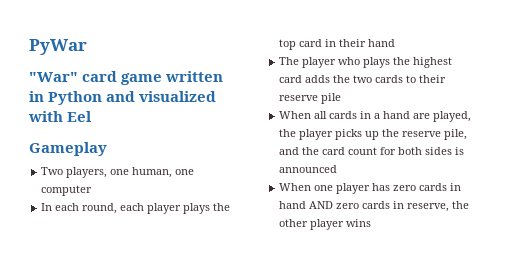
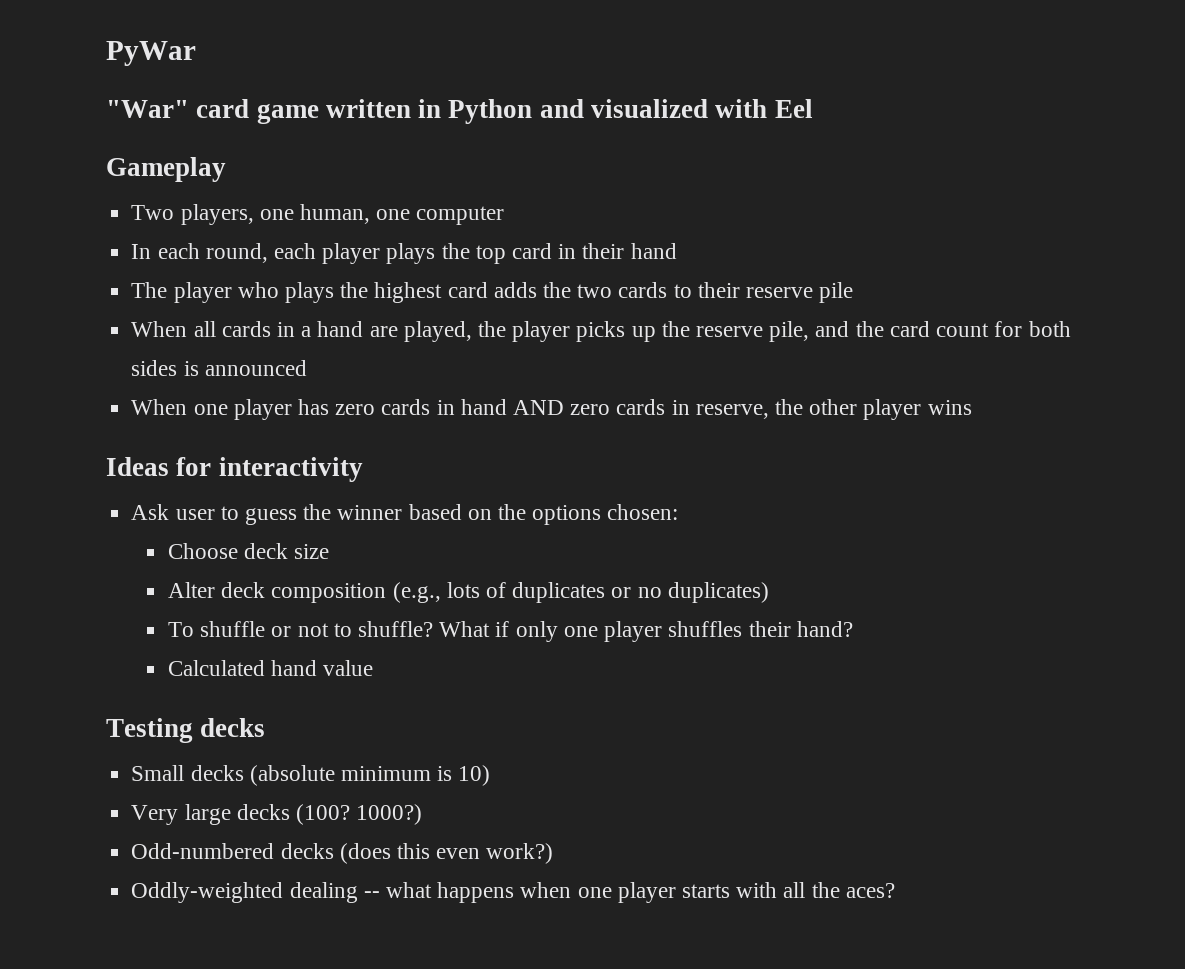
(372, 223) none -> [106,457,363,482] [131,504,679,525] [167,543,330,559] [167,582,769,603] [167,621,853,642] [167,660,374,676] [106,718,266,743] [131,765,491,786] [131,804,423,825] [131,843,554,864] [131,882,895,903] // Ideas for interactivity // Ask user to guess the winner based on the options chosen: // Choose deck size // Alter deck composition (e.g., lots of duplicates or no duplicates) // To shuffle or not to shuffle? What if only one player shuffles their hand? // Calculated hand value // Testing decks // Small decks (absolute minimum is 10) // Very large decks (100? 1000?) // Odd-numbered decks (does this even work?) // Oddly-weighted dealing -- what happens when one player starts with all the aces?

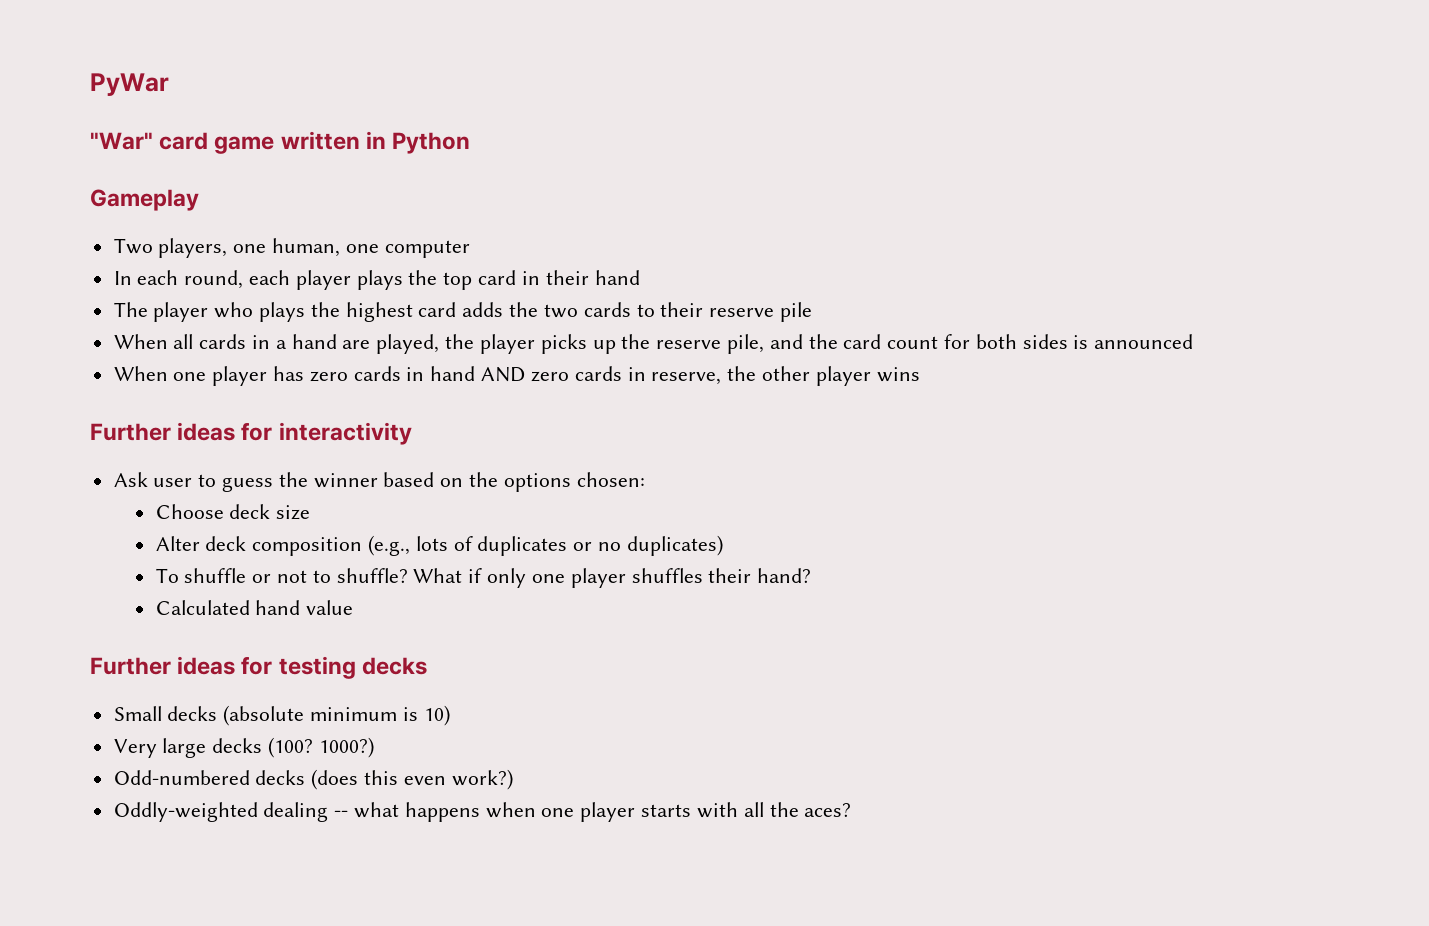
[539,99,813,118] and visualized with Eel -> (471, 143) none
[106,457,169,476] Ideas -> [90,422,236,441] Further ideas
[106,718,193,743] Testing -> [90,656,356,679] Further ideas for testing

